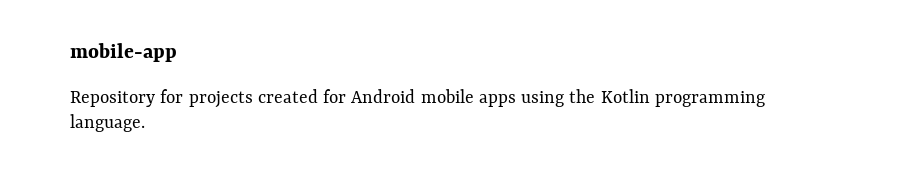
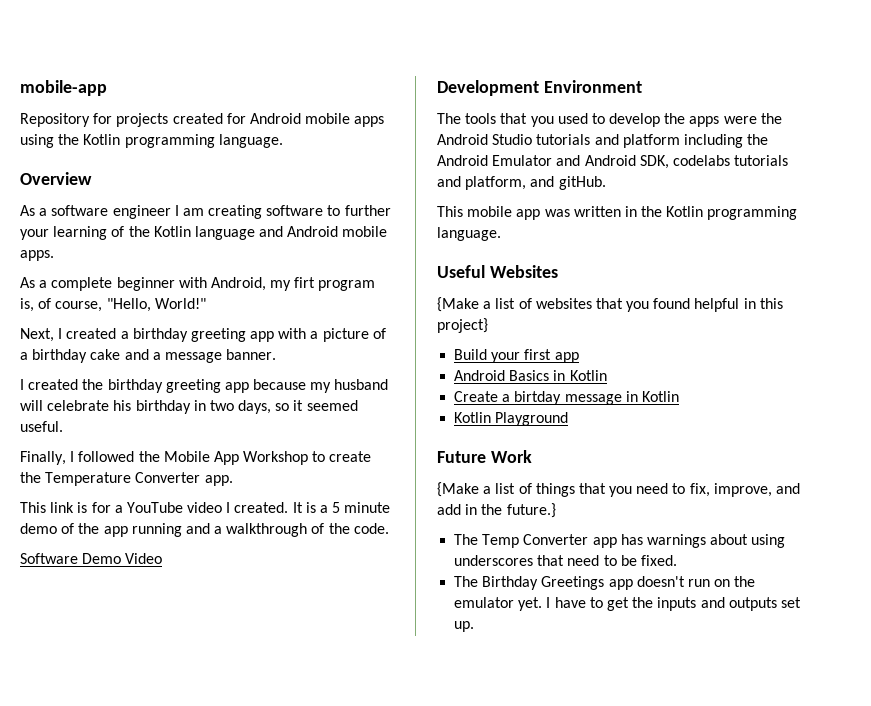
(145, 123) none -> [20,172,92,185] [20,205,391,219] [20,226,388,240] [20,250,54,261] [20,277,376,291] [20,298,206,312] [20,328,386,342] [20,349,277,363] [20,379,389,393] [20,400,358,414] [20,421,63,432] [20,451,372,465] [20,472,233,486] [20,502,391,513] [20,523,389,537] [20,553,163,564] [437,80,642,96] [437,113,782,127] [437,134,769,148] [437,155,789,169] [437,176,606,190] [437,206,798,220] [437,227,501,241] [437,265,558,278] [437,297,783,312] [437,318,488,333] [454,349,579,363] [454,370,607,381] [454,391,679,405] [454,412,569,426] [437,450,532,463] [437,482,801,497] [437,503,556,518] [454,534,786,548] [454,555,677,566] [454,576,756,590] [454,597,801,611] [454,621,475,632] // Overview // As a software engineer I am creating software to further your learning of the Kotlin language and Android mobile apps. // As a complete beginner with Android, my firt program is, of course, "Hello, World!" // Next, I created a birthday greeting app with a picture of a birthday cake and a message banner. // I created the birthday greeting app because my husband will celebrate his birthday in two days, so it seemed useful. // Finally, I followed the Mobile App Workshop to create the Temperature Converter app. // This link is for a YouTube video I created. It is a 5 minute demo of the app running and a walkthrough of the code. // Software Demo Video // Development Environment // The tools that you used to develop the apps were the Android Studio tutorials and platform including the Android Emulator and Android SDK, codelabs tutorials and platform, and gitHub. // This mobile app was written in the Kotlin programming language. // Useful Websites // {Make a list of websites that you found helpful in this project} // Build your first app // Android Basics in Kotlin // Create a birtday message in Kotlin // Kotlin Playground // Future Work // {Make a list of things that you need to fix, improve, and add in the future.} // The Temp Converter app has warnings about using underscores that need to be fixed. // The Birthday Greetings app doesn't run on the emulator yet. I have to get the inputs and outputs set up.

